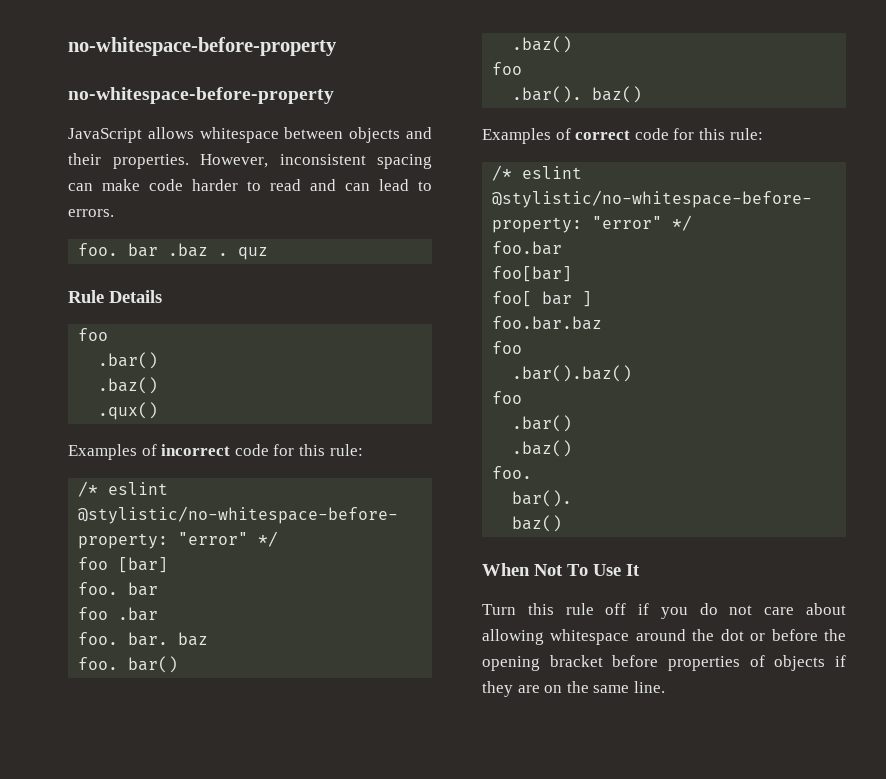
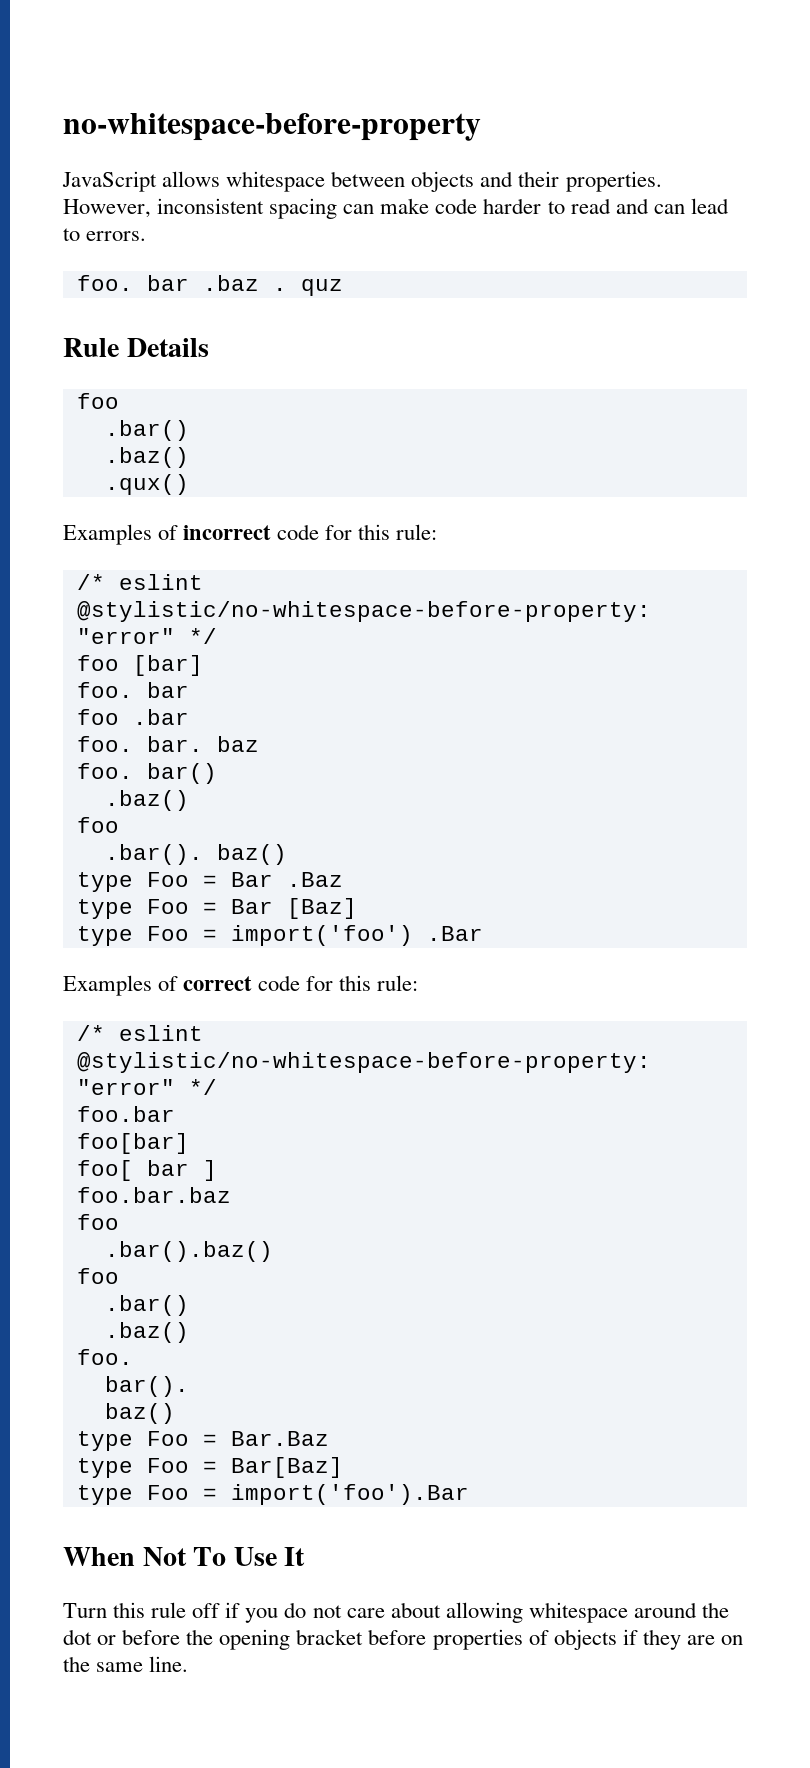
[68,37,337,56] [68,87,334,104] no-whitespace-before-property // no-whitespace-before-property -> [63,113,481,141] no-whitespace-before-property
(643, 94) none -> [76,872,343,892] [76,898,357,919] [76,925,483,946] // type Foo = Bar .Baz // type Foo = Bar [Baz] // type Foo = import('foo') .Bar
(563, 523) none -> [76,1431,329,1451] [76,1457,343,1478] [76,1484,469,1505] // type Foo = Bar.Baz // type Foo = Bar[Baz] // type Foo = import('foo').Bar

